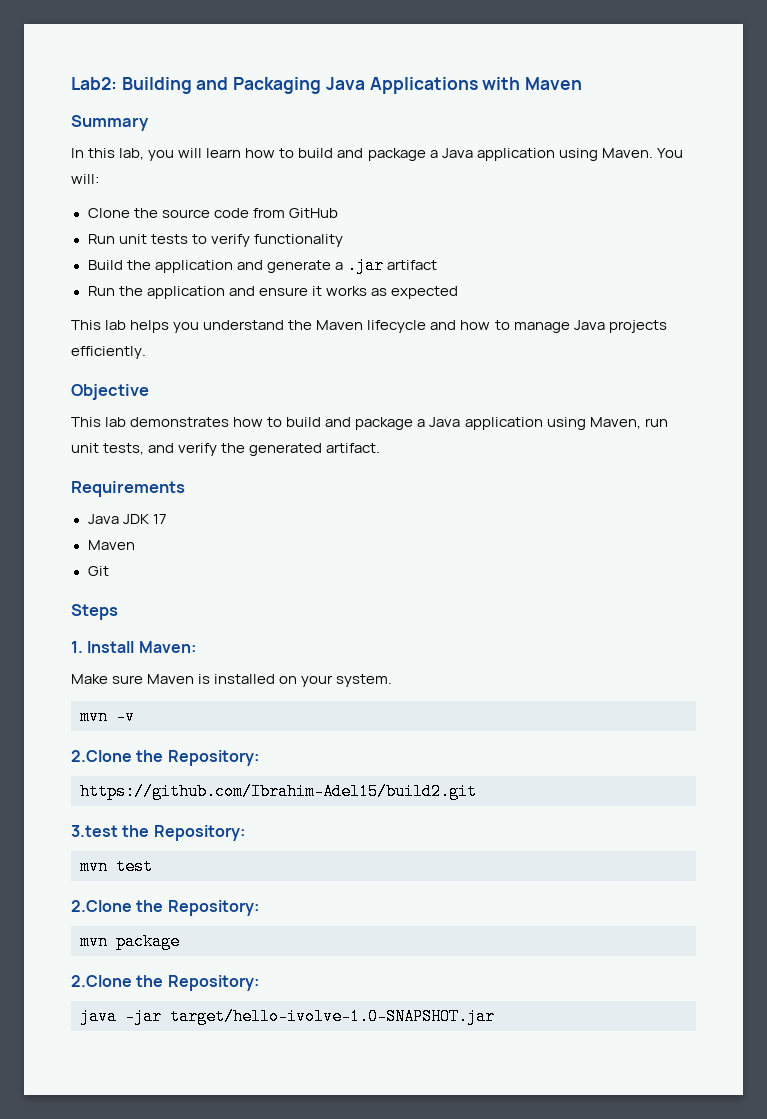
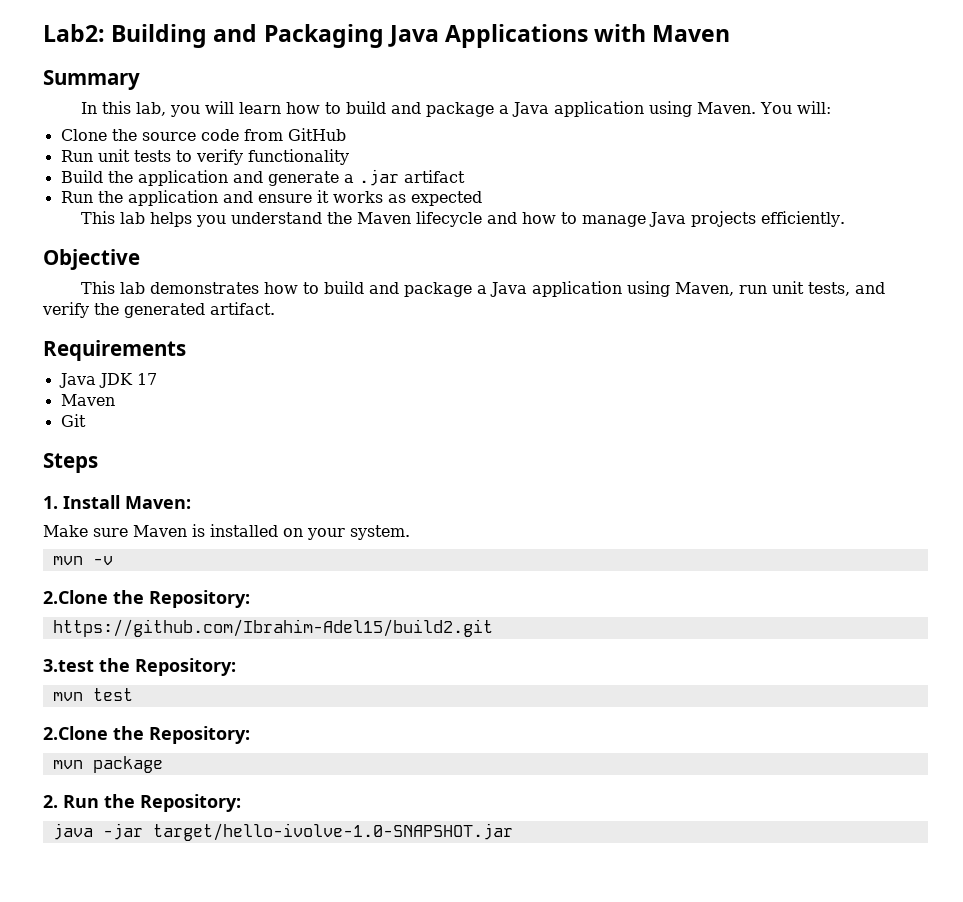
[71,975,132,987] 2.Clone -> [43,795,99,808] 2. Run

